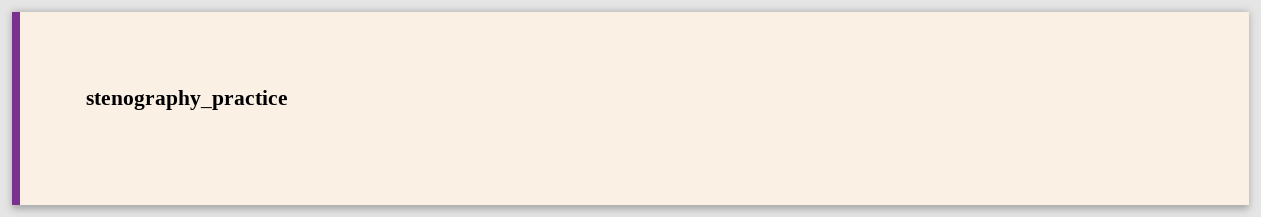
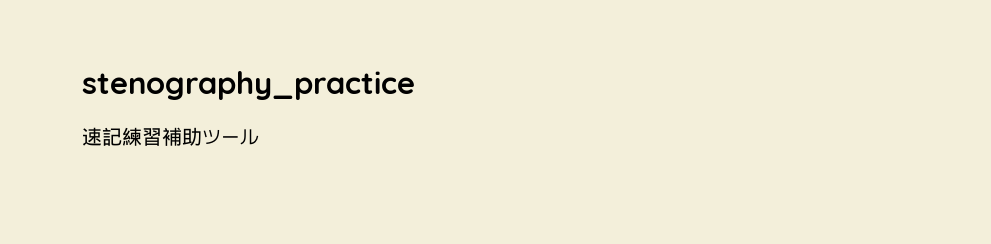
(288, 100) none -> [82,127,259,146] // 速記練習補助ツール

